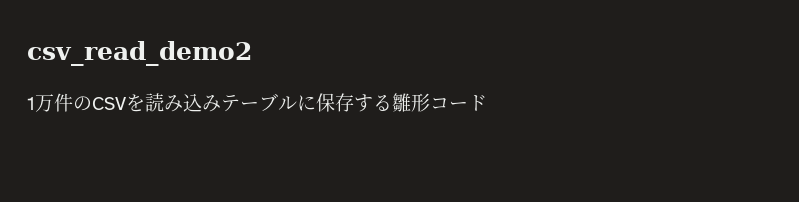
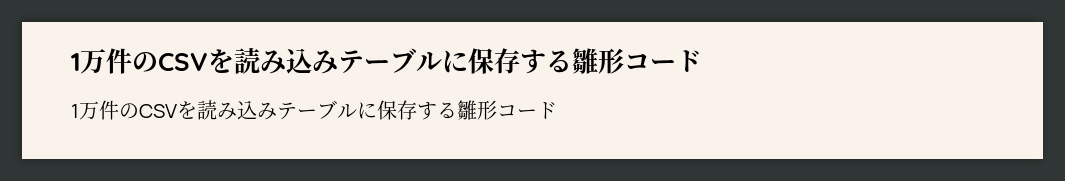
[27,41,252,66] csv_read_demo2 -> [71,48,702,74] 1万件のCSVを読み込みテーブルに保存する雛形コード

